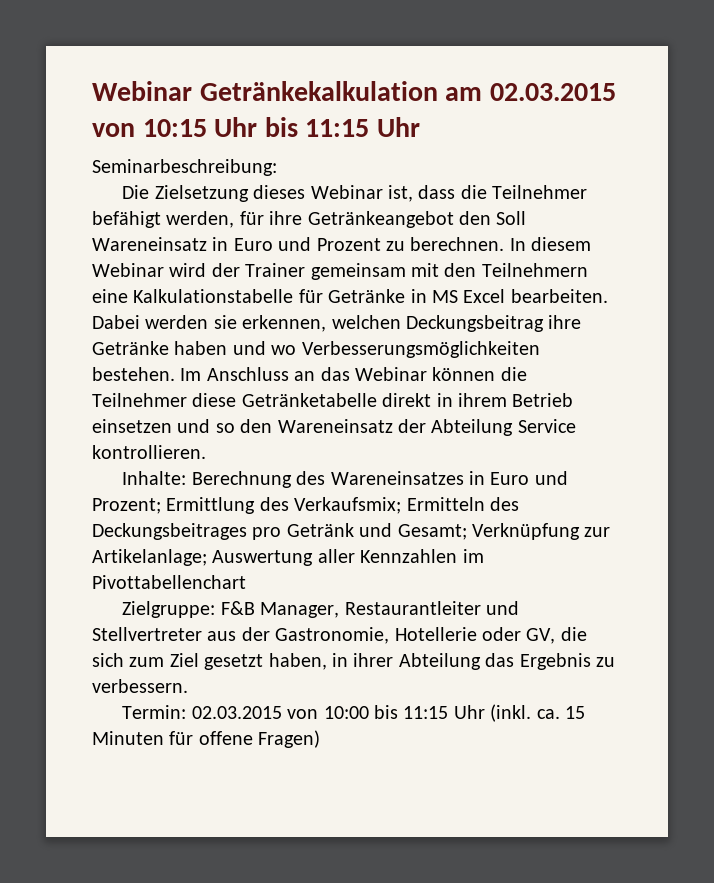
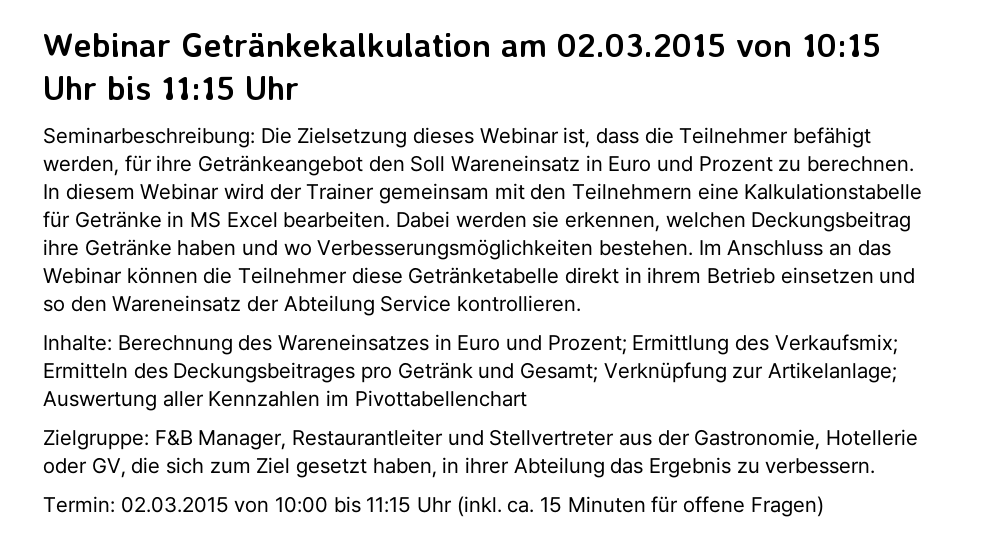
(277, 167) // -> (255, 137) none

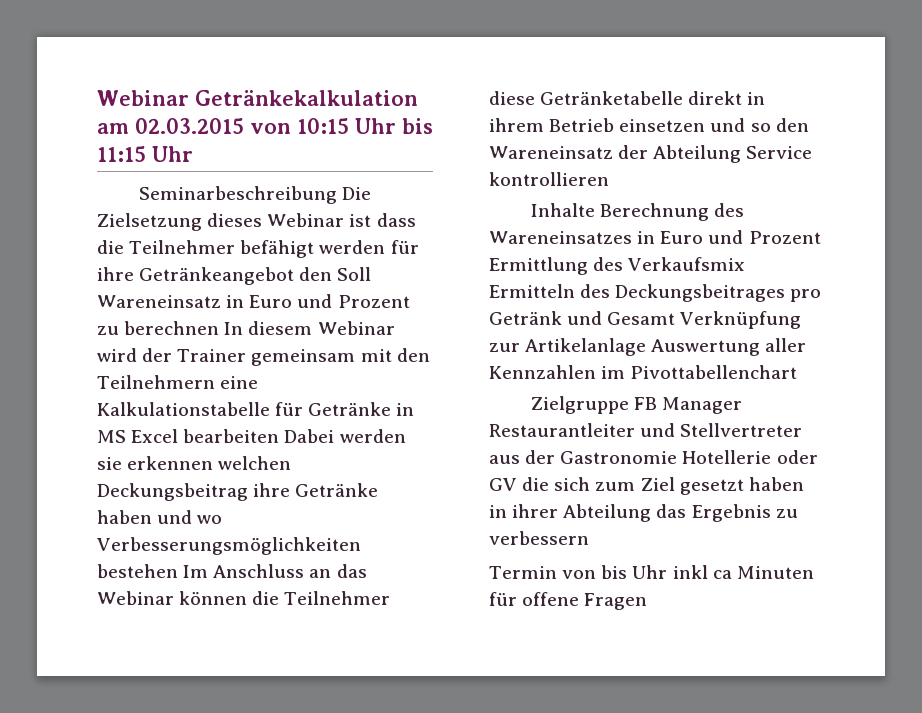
[43,127,255,148] Seminarbeschreibung: -> [138,186,337,204] Seminarbeschreibung
[563,127,591,148] ist, -> [349,214,372,227] ist
[43,156,119,176] werden, -> [319,240,386,254] werden
[807,156,915,172] berechnen. -> [124,321,220,335] berechnen
[283,211,391,228] bearbeiten. -> [183,429,280,443] bearbeiten
[565,212,661,232] erkennen, -> [127,456,214,470] erkennen
[599,240,694,256] bestehen. -> [97,564,178,578] bestehen
[457,295,582,312] [43,335,112,351] kontrollieren. // Inhalte: -> [489,172,609,186] [530,203,595,217] kontrollieren // Inhalte
[547,335,627,355] Prozent; -> [748,231,821,244] Prozent
[774,334,898,355] Verkaufsmix; -> [628,257,746,271] Verkaufsmix
[520,362,599,383] Gesamt; -> [607,312,676,325] Gesamt
[768,362,898,383] Artikelanlage; -> [525,338,647,356] Artikelanlage
[43,429,287,450] Zielgruppe: F&B Manager, -> [530,396,742,414] Zielgruppe FB Manager
[694,429,821,450] Gastronomie, -> [560,451,678,464] Gastronomie
[91,457,126,478] GV, -> [489,478,517,491] GV
[372,458,437,478] haben, -> [748,477,804,491] haben
[765,458,876,474] [43,496,563,517] verbessern. // Termin: 02.03.2015 von 10:00 bis 11:15 Uhr (inkl. ca. 15 -> [489,531,589,545] [489,565,732,579] verbessern // Termin von bis Uhr inkl ca
[750,496,824,517] Fragen) -> [584,593,648,610] Fragen

